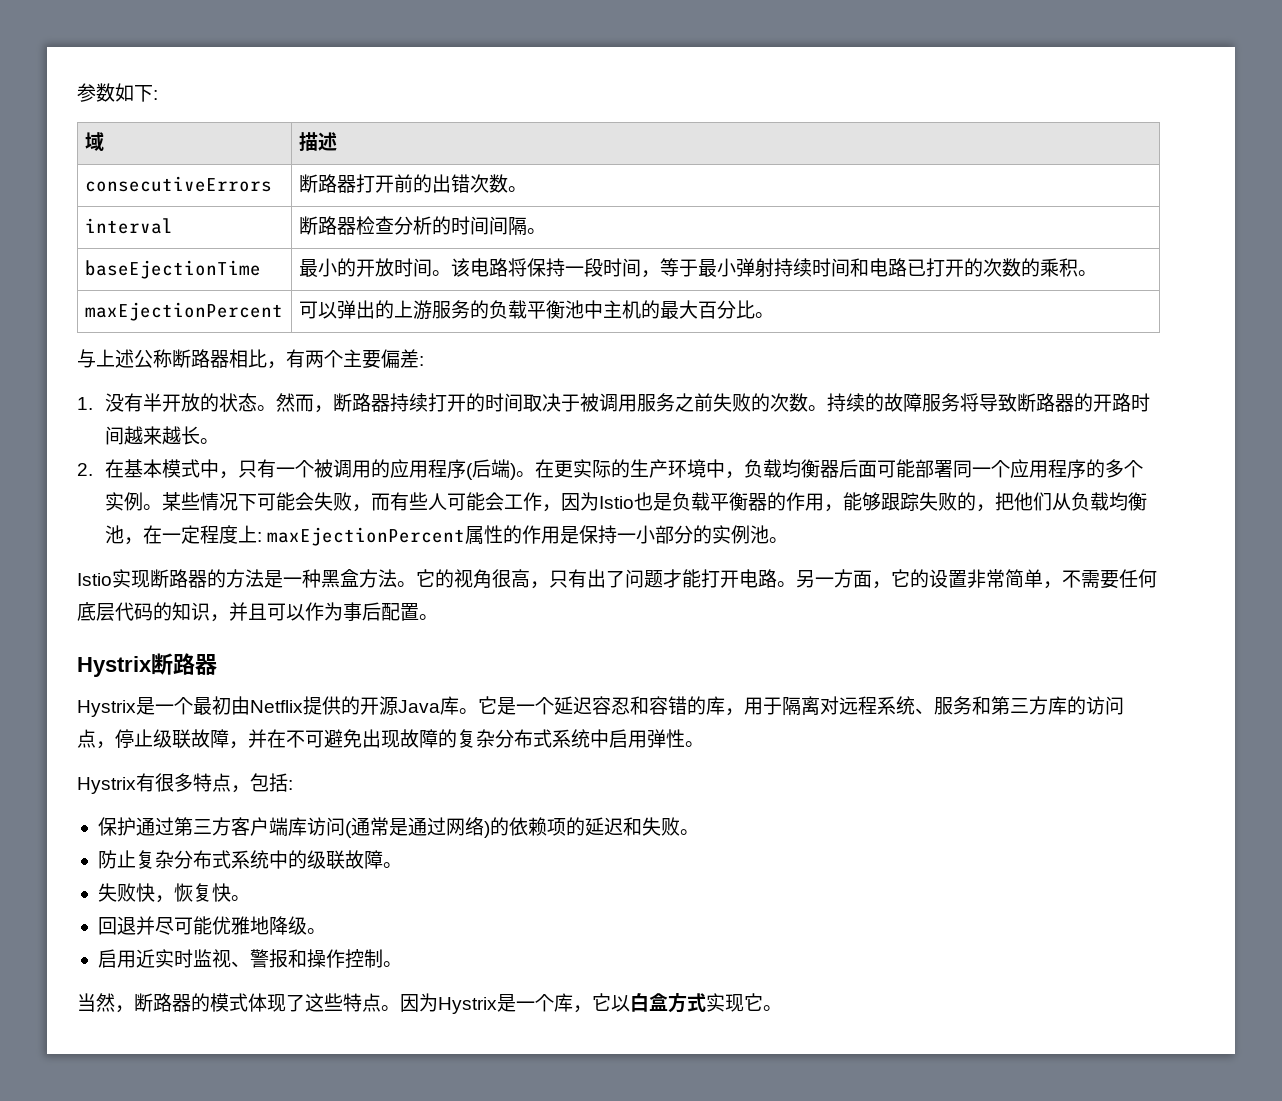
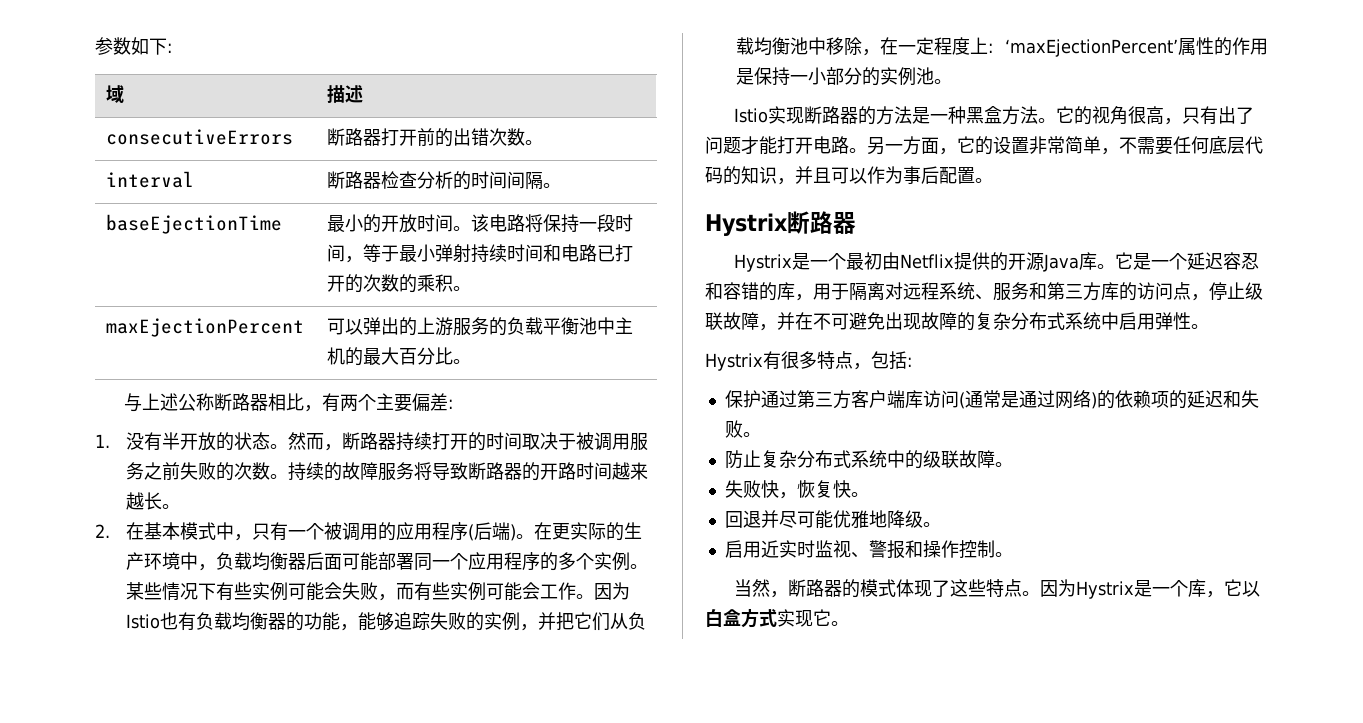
(257, 502) none -> [216,582,289,601] 有些实例
[427,493,447,510] 人 -> [450,582,487,601] 实例
[541,504,561,512] ， -> [576,594,595,599] 。
[652,492,1033,512] 是负载平衡器的作用，能够跟踪失败的，把他 -> [178,612,593,631] 有负载均衡器的功能，能够追踪失败的实例，并把它
(124, 534) none -> [808,37,863,55] 中移除
[266,527,465,546] maxEjectionPercent -> [1005,39,1178,57] ‘maxEjectionPercent’

